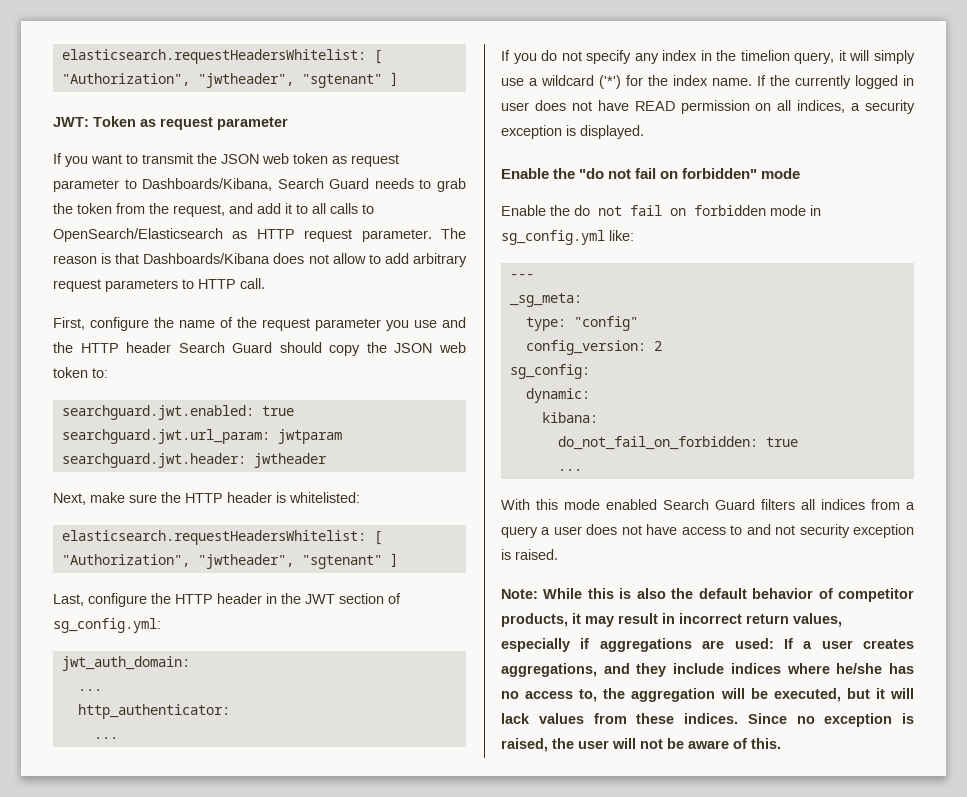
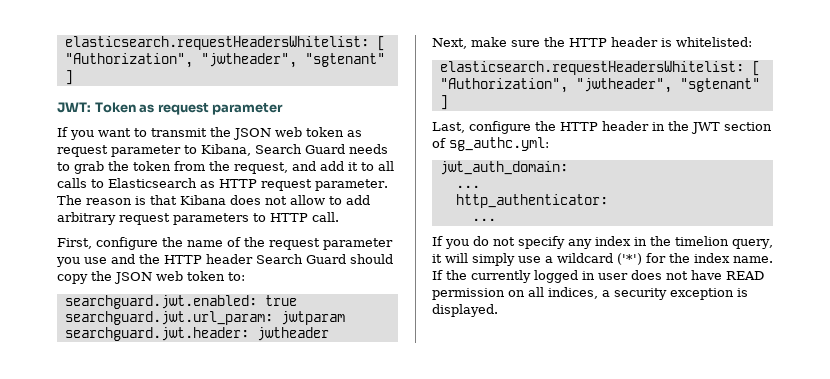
[142,178,273,191] Dashboards/Kibana, -> [201,144,251,156] Kibana,
[53,228,223,242] OpenSearch/Elasticsearch -> [108,178,197,188] Elasticsearch
[143,253,271,264] Dashboards/Kibana -> [180,195,226,205] Kibana
[53,618,161,633] sg_config.yml: -> [449,137,549,151] sg_authc.yml:
[501,168,801,179] [501,205,821,216] [501,230,634,245] [509,274,534,279] [509,293,582,307] [525,316,638,331] [525,340,662,355] [509,364,590,379] [525,388,590,403] [541,412,598,423] [557,436,798,450] [557,469,582,471] [501,499,915,510] [501,524,914,538] [501,549,558,560] [501,588,914,602] [501,613,842,627] [501,638,914,652] [501,663,914,677] [501,688,914,702] [501,713,914,727] [501,738,781,752] // Enable the "do not fail on forbidden" mode // Enable the do not fail on forbidden mode in sg_config.yml like: // --- // _sg_meta: // type: "config" // config_version: 2 // sg_config: // dynamic: // kibana: // do_not_fail_on_forbidden: true // ... // With this mode enabled Search Guard filters all indices from a query a user does not have access to and not security exception is raised. // Note: While this is also the default behavior of competitor products, it may result in incorrect return values, especially if aggregations are used: If a user creates aggregations, and they include indices where he/she has no access to, the aggregation will be executed, but it will lack values from these indices. Since no exception is raised, the user will not be aware of this. -> (498, 310) none

